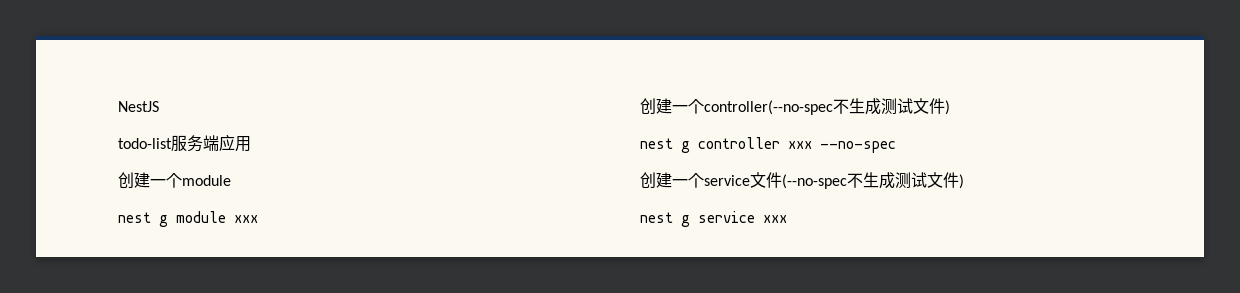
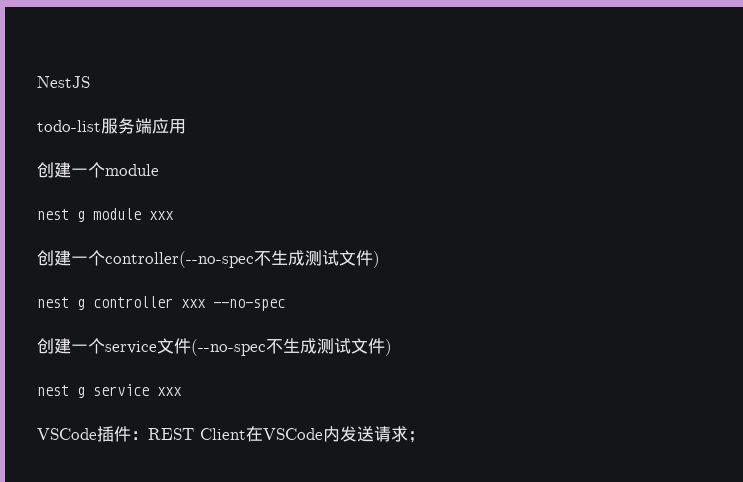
(787, 219) none -> [37,426,425,443] // VSCode插件：REST Client在VSCode内发送请求；

